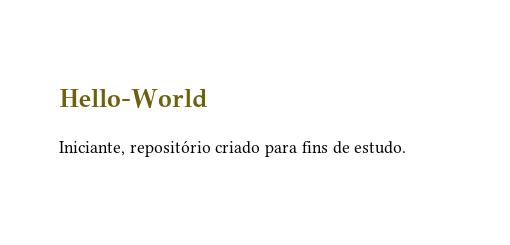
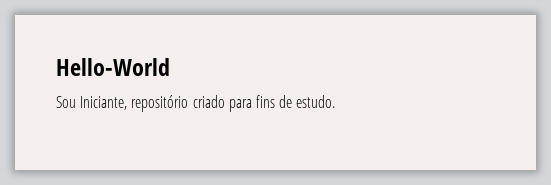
(208, 98) none -> [56,96,76,108] Sou

